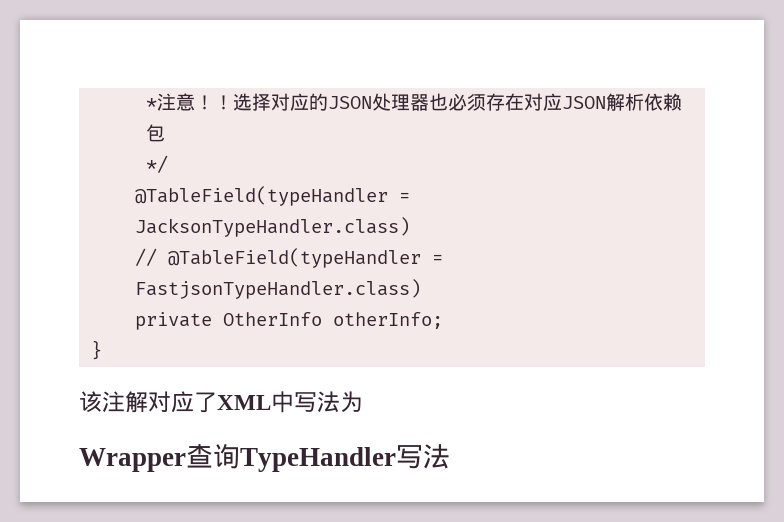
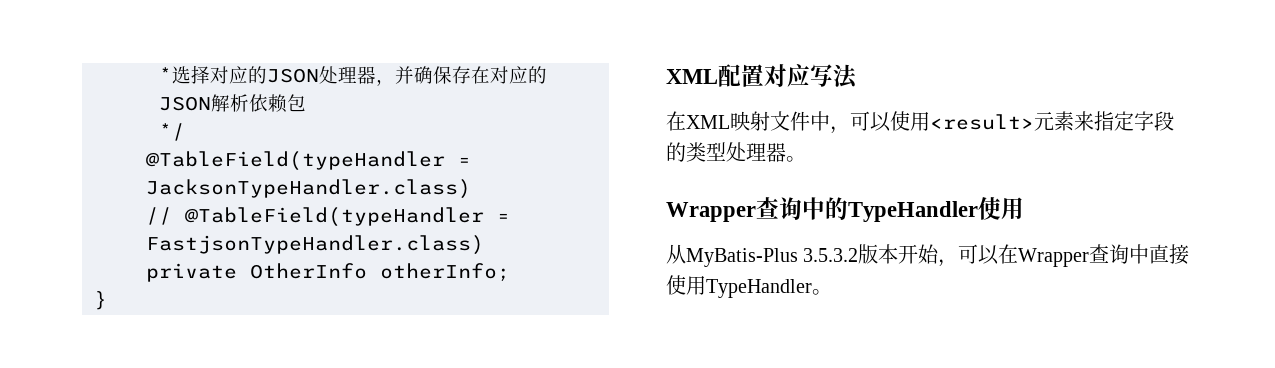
[157,93,233,111] 注意！！ -> (172, 74) none
[429,93,486,111] 也必须 -> [376,66,452,86] ，并确保
(562, 102) none -> [528,66,547,84] 的
[79,391,363,413] [79,443,450,472] 该注解对应了XML中写法为 // Wrapper查询TypeHandler写法 -> [666,64,858,89] [666,111,1174,134] [666,142,806,162] [666,197,1024,222] [666,244,1190,267] [666,275,832,298] XML配置对应写法 // 在XML映射文件中，可以使用<result>元素来指定字段的类型处理器。 // Wrapper查询中的TypeHandler使用 // 从MyBatis-Plus 3.5.3.2版本开始，可以在Wrapper查询中直接使用TypeHandler。

